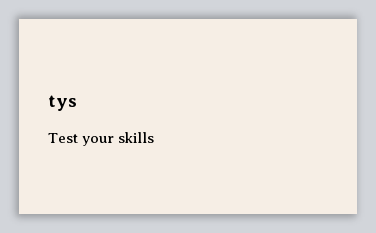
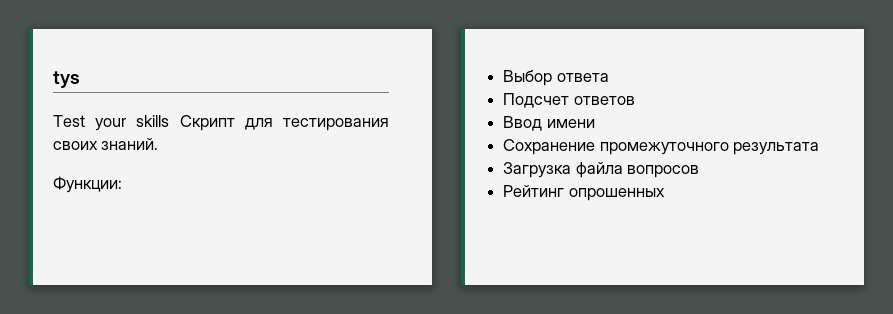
(155, 137) none -> [179,115,390,131] [53,138,159,150] [53,176,122,193] [503,70,609,86] [503,93,635,108] [503,116,595,131] [503,139,820,155] [503,162,700,178] [503,185,665,201] Скрипт для тестирования своих знаний. // Функции: // Выбор ответа // Подсчет ответов // Ввод имени // Сохранение промежуточного результата // Загрузка файла вопросов // Рейтинг опрошенных

